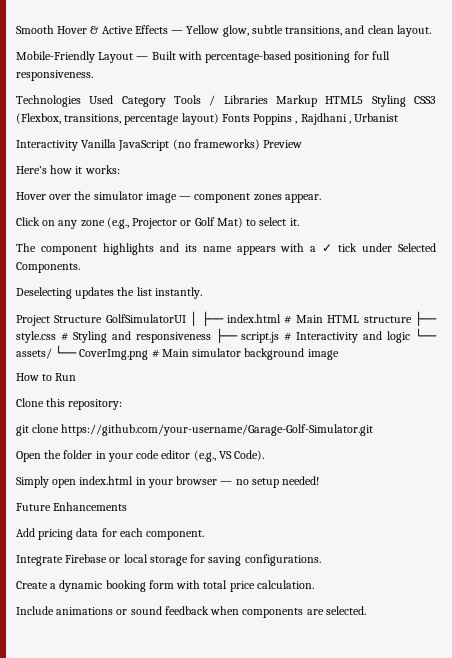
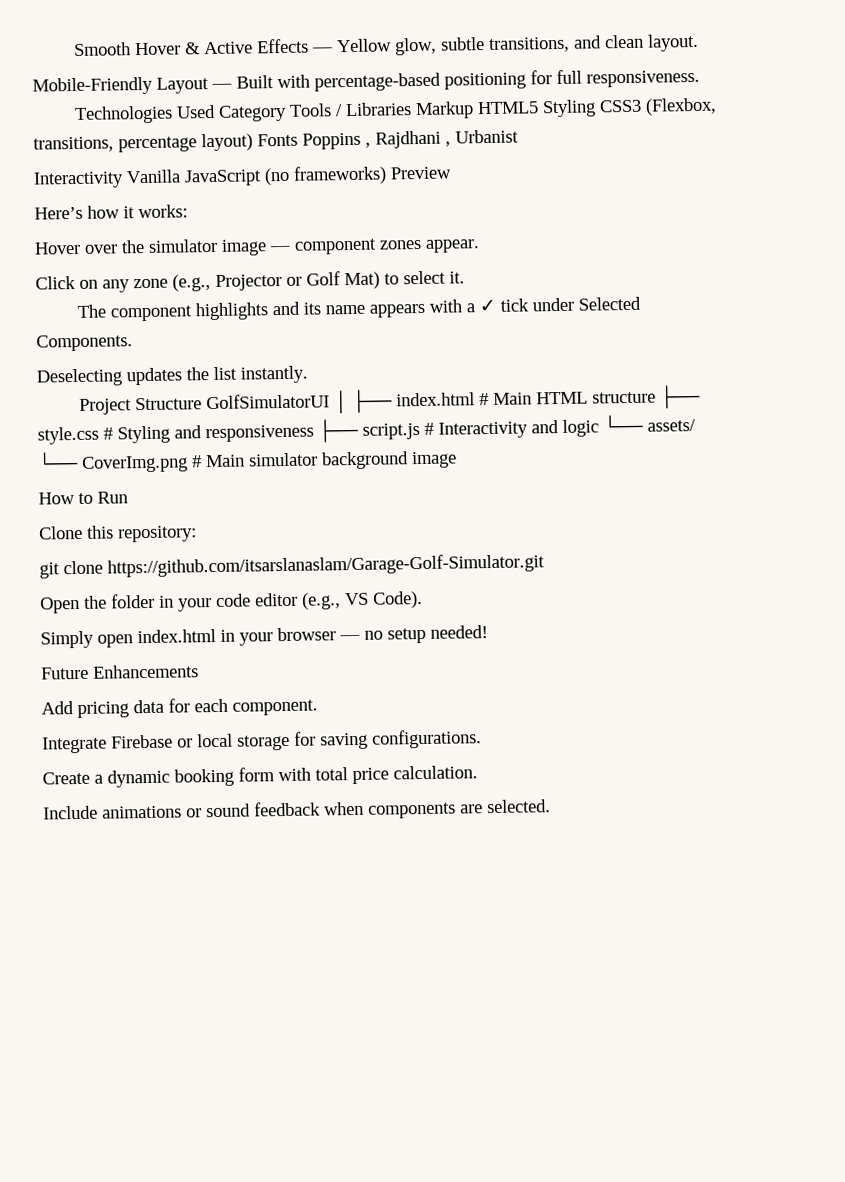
[61,424,374,436] https://github.com/your-username/Garage-Golf-Simulator.git -> [107,553,545,578] https://github.com/itsarslanaslam/Garage-Golf-Simulator.git

